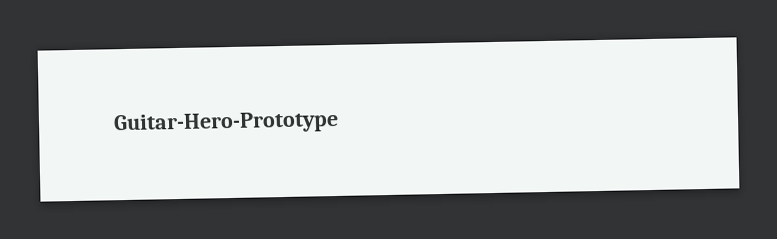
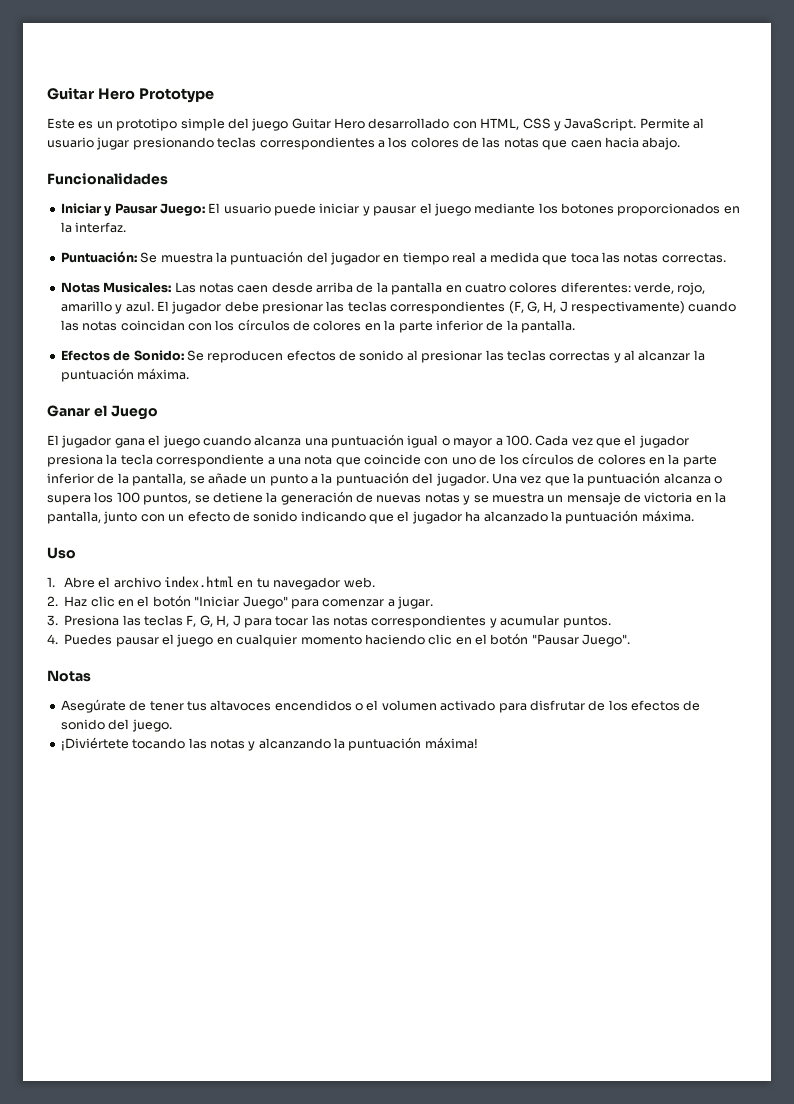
[113,110,339,136] Guitar-Hero-Prototype -> [47,87,214,103] [47,118,704,131] [47,137,681,150] [47,173,168,185] [60,203,740,216] [60,222,127,233] [60,251,726,265] [60,282,706,295] [60,301,737,314] [60,319,575,333] [60,350,705,363] [60,368,190,382] [47,405,158,420] [47,434,689,448] [47,453,717,467] [47,472,723,486] [47,491,727,505] [47,510,694,524] [47,547,76,559] [47,576,375,590] [47,595,433,609] [47,615,611,628] [47,633,631,647] [47,670,91,682] [60,699,701,713] [60,719,172,732] [60,737,478,751] Guitar Hero Prototype // Este es un prototipo simple del juego Guitar Hero desarrollado con HTML, CSS y JavaScript. Permite al usuario jugar presionando teclas correspondientes a los colores de las notas que caen hacia abajo. // Funcionalidades // Iniciar y Pausar Juego: El usuario puede iniciar y pausar el juego mediante los botones proporcionados en la interfaz. // Puntuación: Se muestra la puntuación del jugador en tiempo real a medida que toca las notas correctas. // Notas Musicales: Las notas caen desde arriba de la pantalla en cuatro colores diferentes: verde, rojo, amarillo y azul. El jugador debe presionar las teclas correspondientes (F, G, H, J respectivamente) cuando las notas coincidan con los círculos de colores en la parte inferior de la pantalla. // Efectos de Sonido: Se reproducen efectos de sonido al presionar las teclas correctas y al alcanzar la puntuación máxima. // Ganar el Juego // El jugador gana el juego cuando alcanza una puntuación igual o mayor a 100. Cada vez que el jugador presiona la tecla correspondiente a una nota que coincide con uno de los círculos de colores en la parte inferior de la pantalla, se añade un punto a la puntuación del jugador. Una vez que la puntuación alcanza o supera los 100 puntos, se detiene la generación de nuevas notas y se muestra un mensaje de victoria en la pantalla, junto con un efecto de sonido indicando que el jugador ha alcanzado la puntuación máxima. // Uso // 1. Abre el archivo index.html en tu navegador web. // 2. Haz clic en el botón "Iniciar Juego" para comenzar a jugar. // 3. Presiona las teclas F, G, H, J para tocar las notas correspondientes y acumular puntos. // 4. Puedes pausar el juego en cualquier momento haciendo clic en el botón "Pausar Juego". // Notas // Asegúrate de tener tus altavoces encendidos o el volumen activado para disfrutar de los efectos de sonido del juego. // ¡Diviértete tocando las notas y alcanzando la puntuación máxima!

